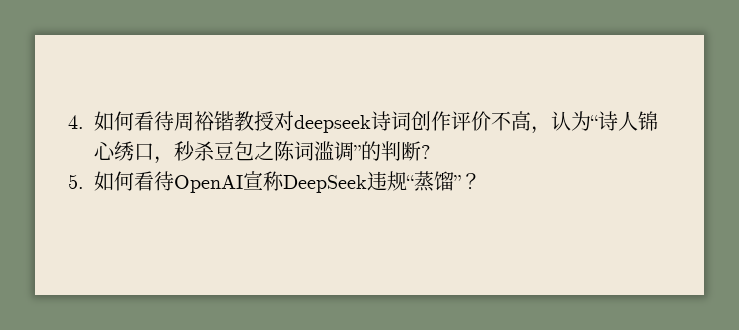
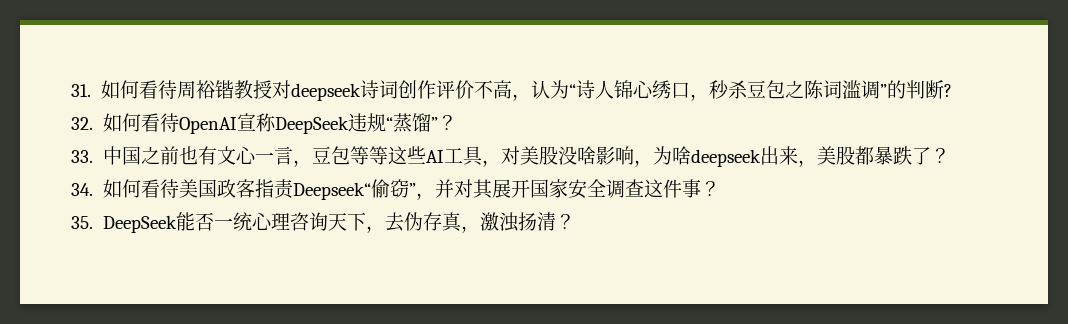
[68,115,84,129] 4. -> [71,84,91,97] 31.
[68,174,84,189] 5. -> [71,117,93,130] 32.
(482, 181) none -> [71,146,950,167] [71,179,720,200] [71,212,575,233] // 33.中国之前也有文心一言，豆包等等这些AI工具，对美股没啥影响，为啥deepseek出来，美股都暴跌了？ // 34.如何看待美国政客指责Deepseek“偷窃”，并对其展开国家安全调查这件事？ // 35. DeepSeek能否一统心理咨询天下，去伪存真，激浊扬清？

